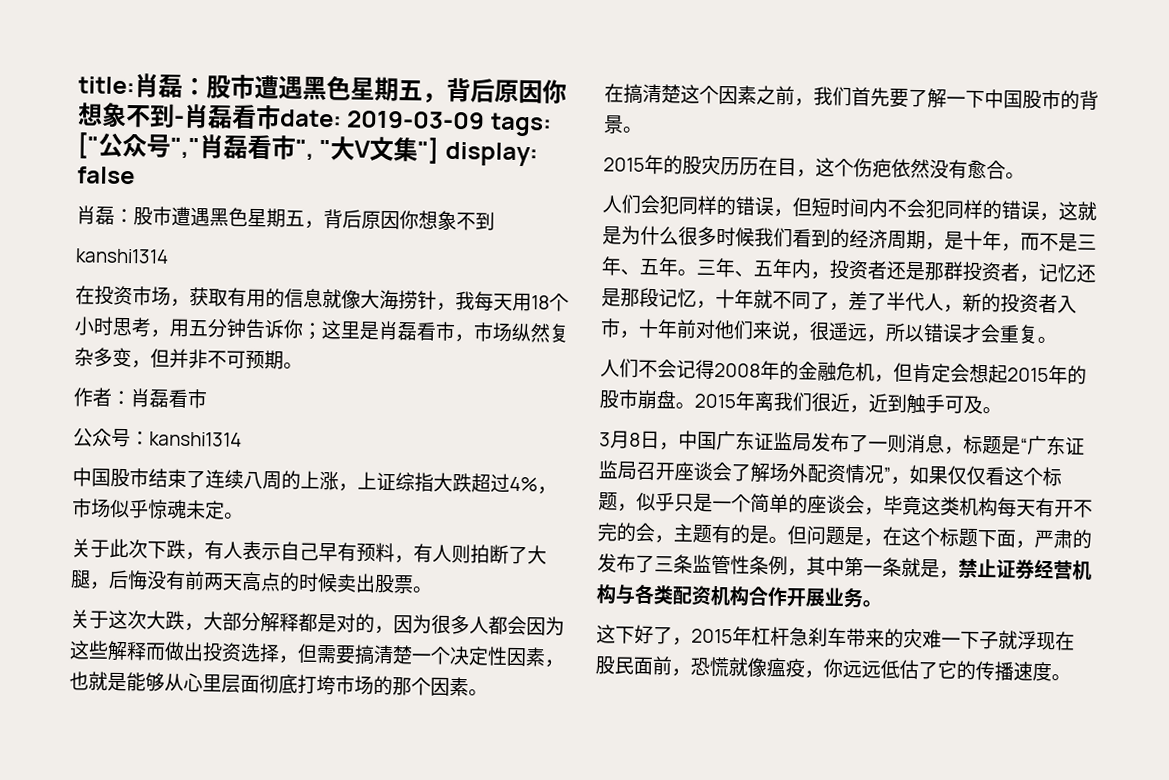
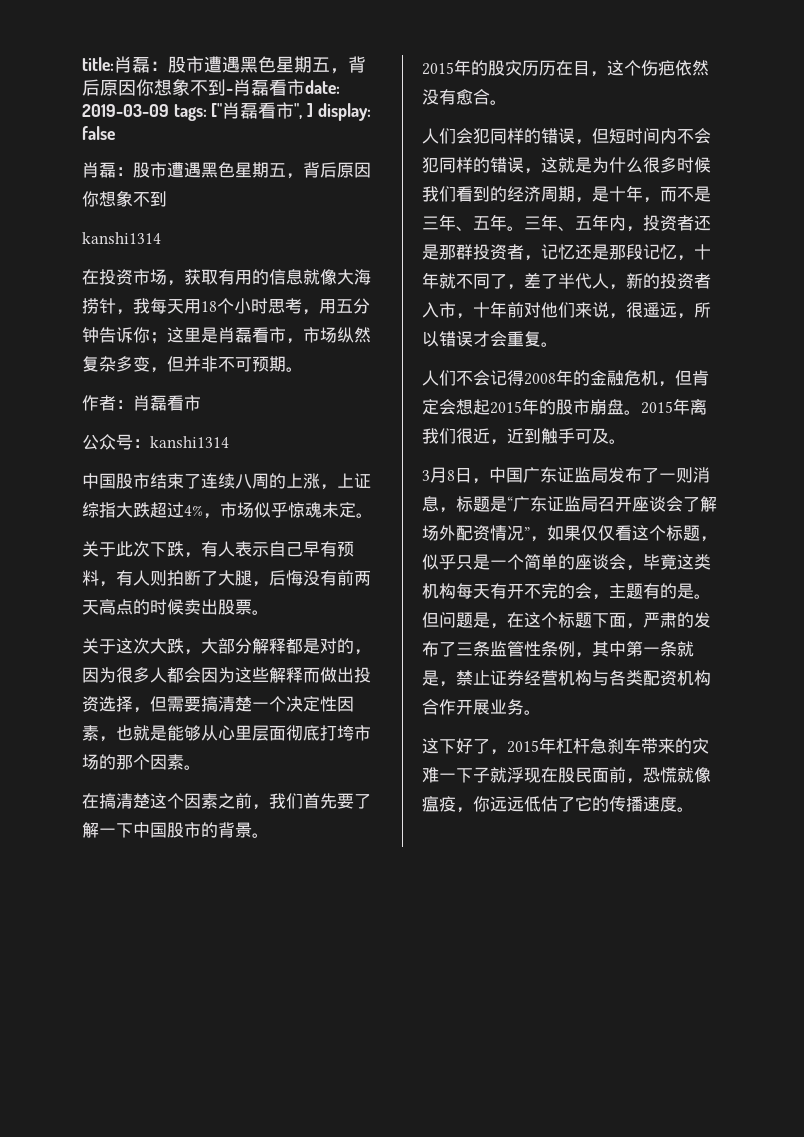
[98,132,200,160] 公众号"," -> (223, 110) none
[319,136,440,164] "大V文集"] -> [307,103,314,117] ]

